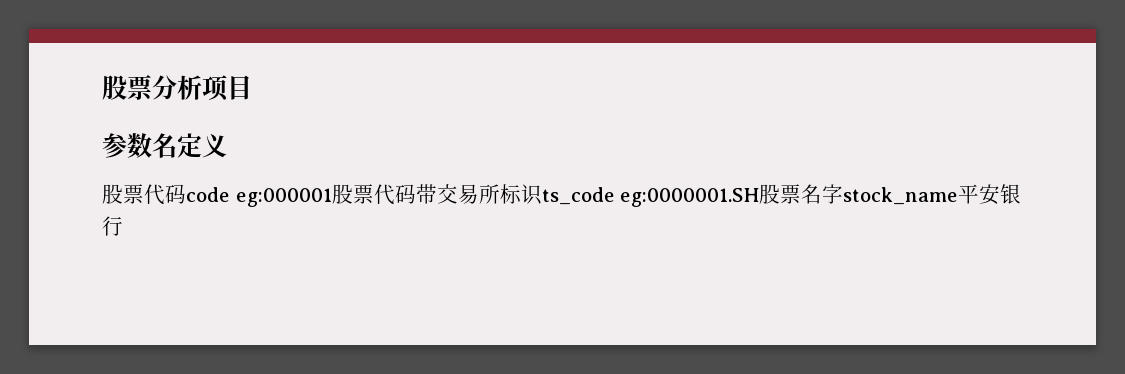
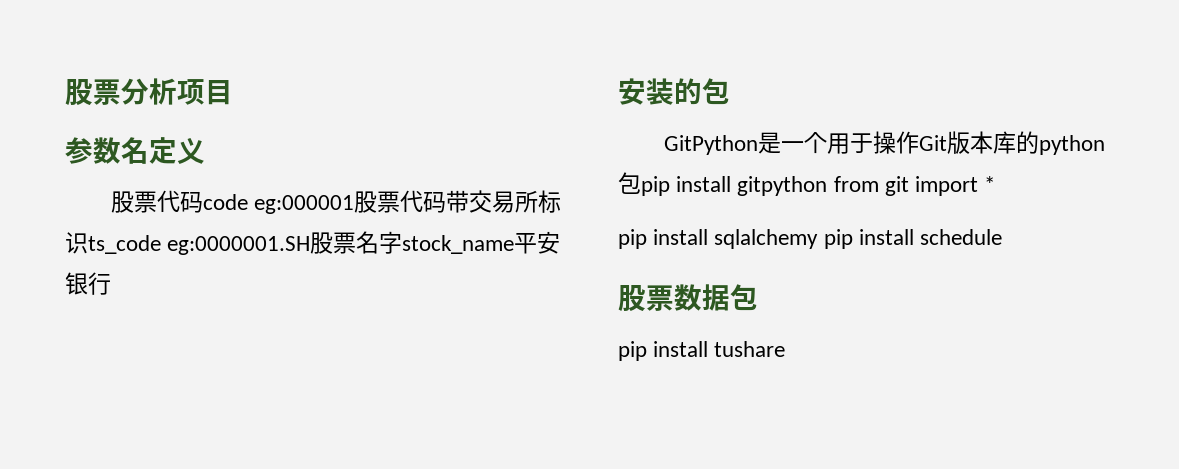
(123, 226) none -> [618,78,730,105] [663,131,1105,155] [618,172,996,196] [618,229,1003,249] [618,284,758,312] [618,341,786,361] // 安装的包 // GitPython是一个用于操作Git版本库的python包pip install gitpython from git import * // pip install sqlalchemy pip install schedule // 股票数据包 // pip install tushare

